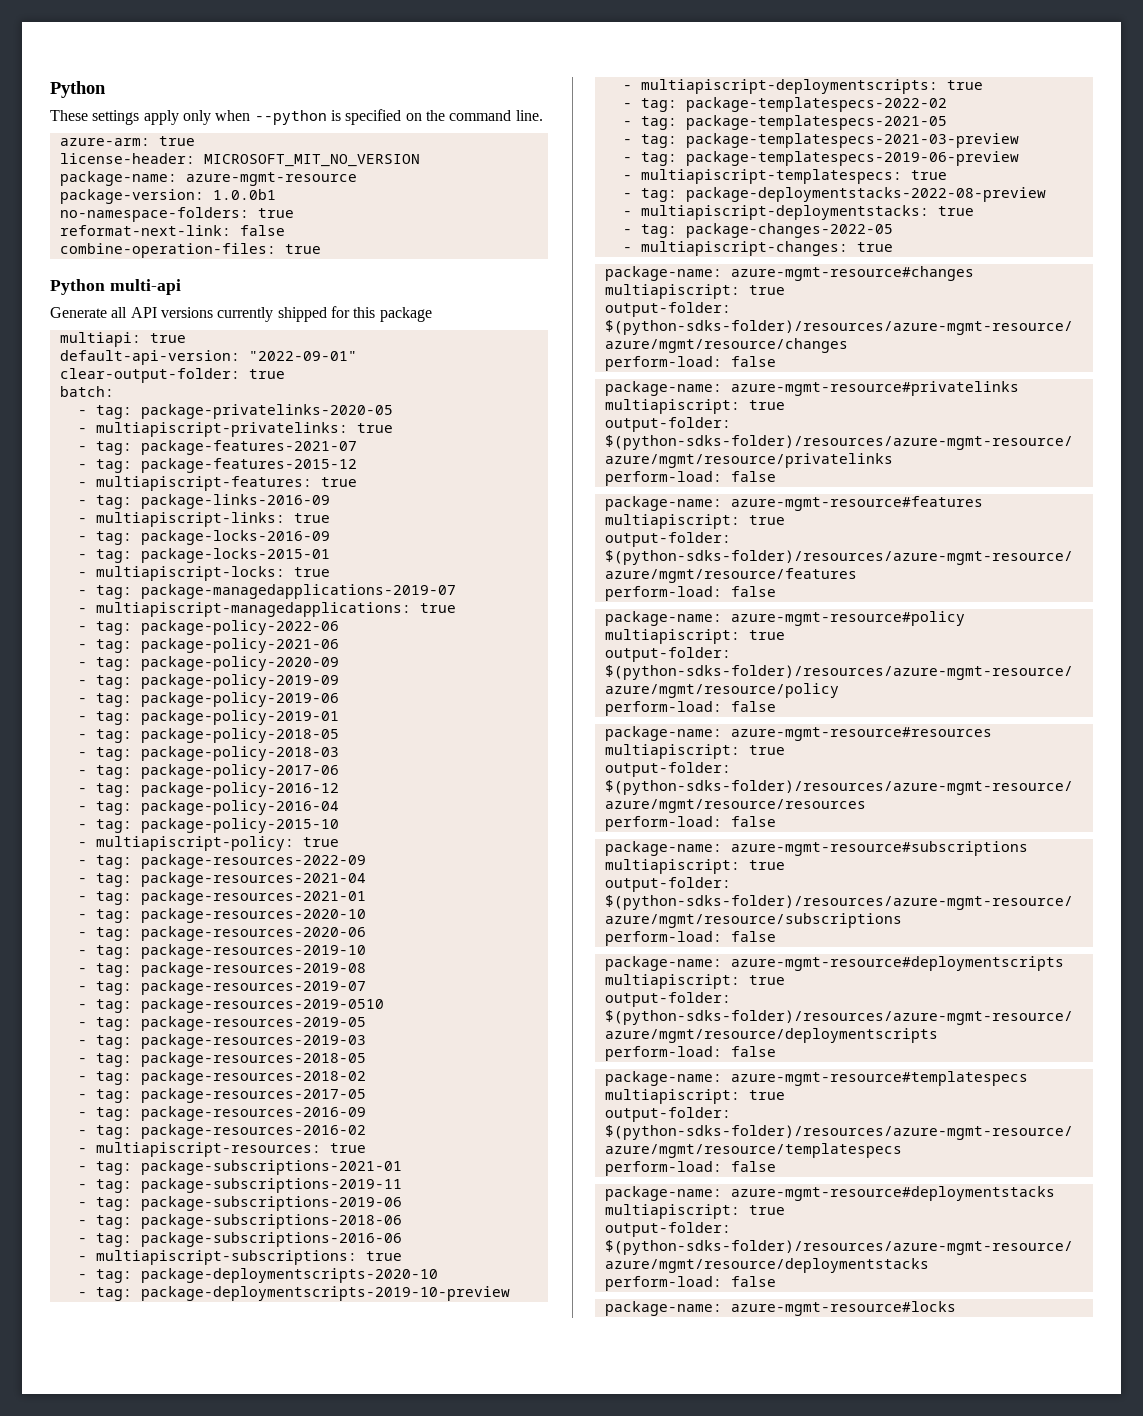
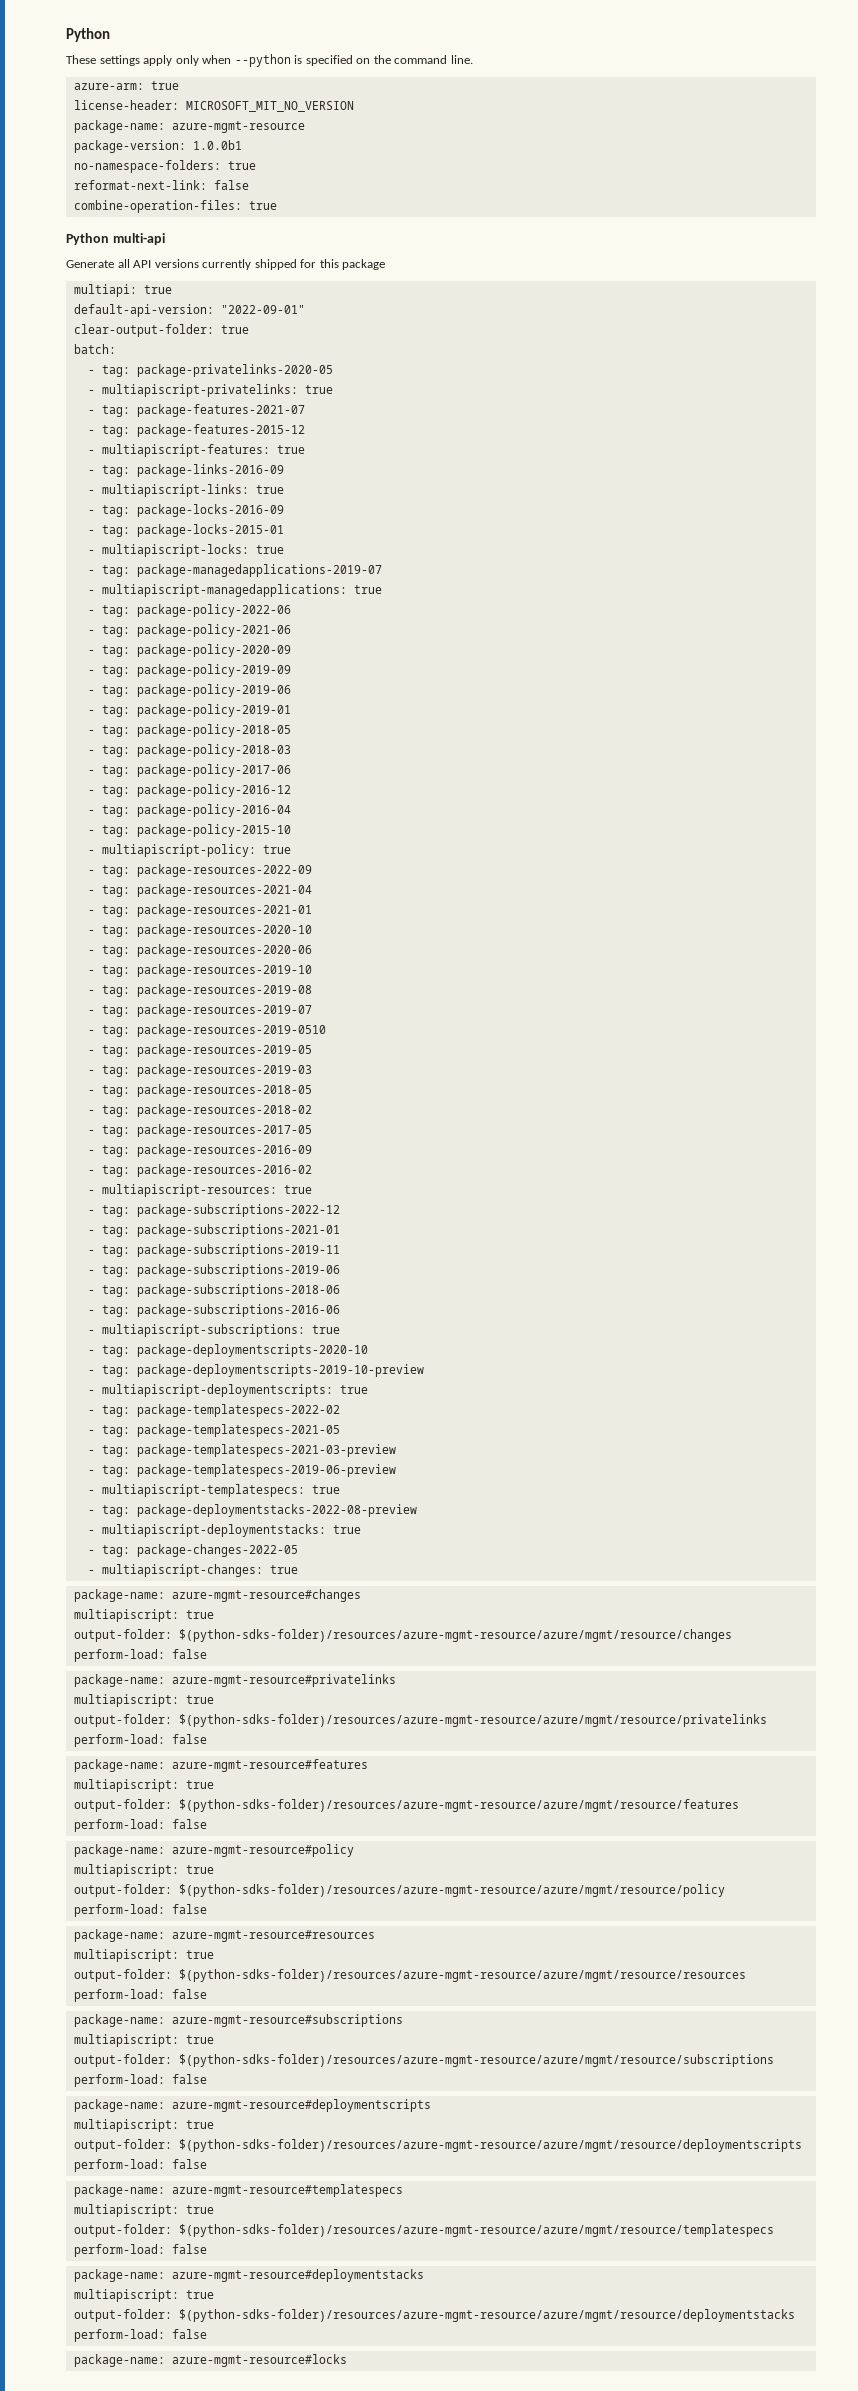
(366, 1148) none -> [87,1204,340,1217] // - tag: package-subscriptions-2022-12

